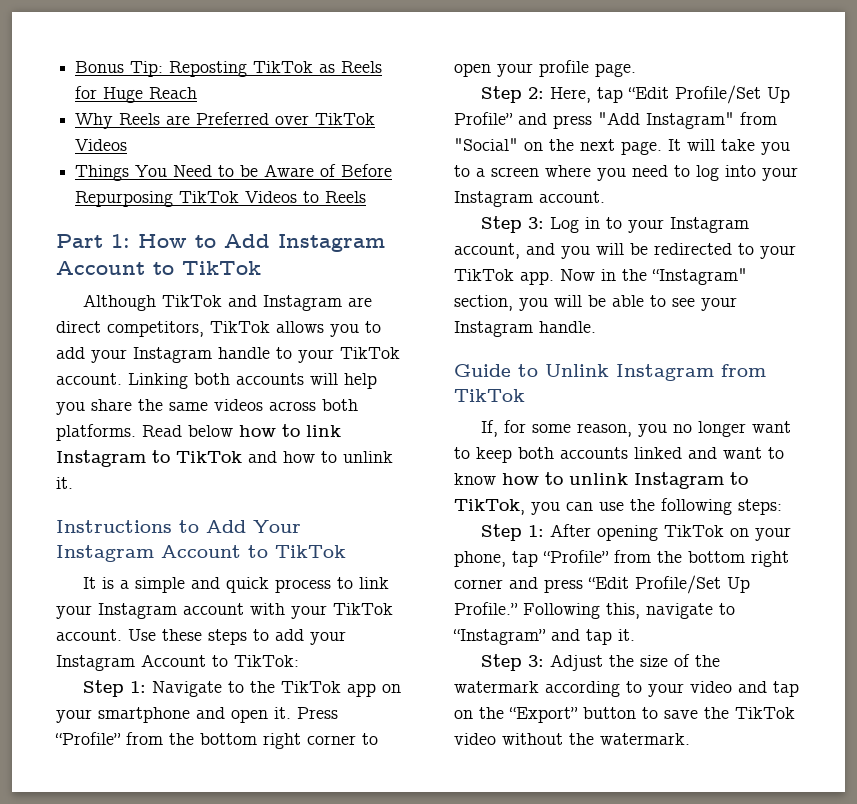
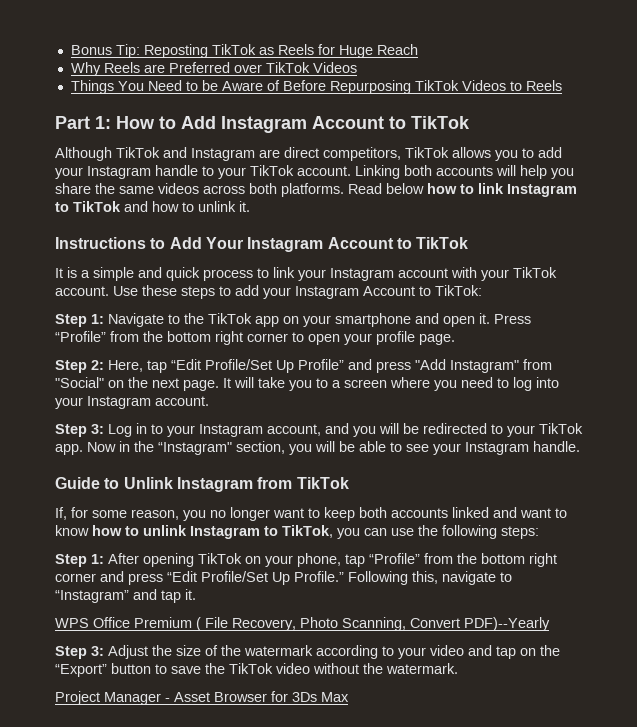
(635, 635) none -> [55,617,550,631] // WPS Office Premium ( File Recovery, Photo Scanning, Convert PDF)--Yearly
(690, 739) none -> [55,691,349,705] // Project Manager - Asset Browser for 3Ds Max

